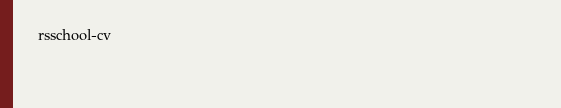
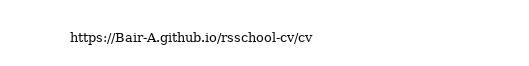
[38,29,111,41] rsschool-cv -> [70,32,313,45] https://Bair-A.github.io/rsschool-cv/cv

